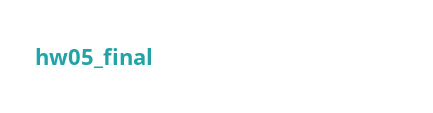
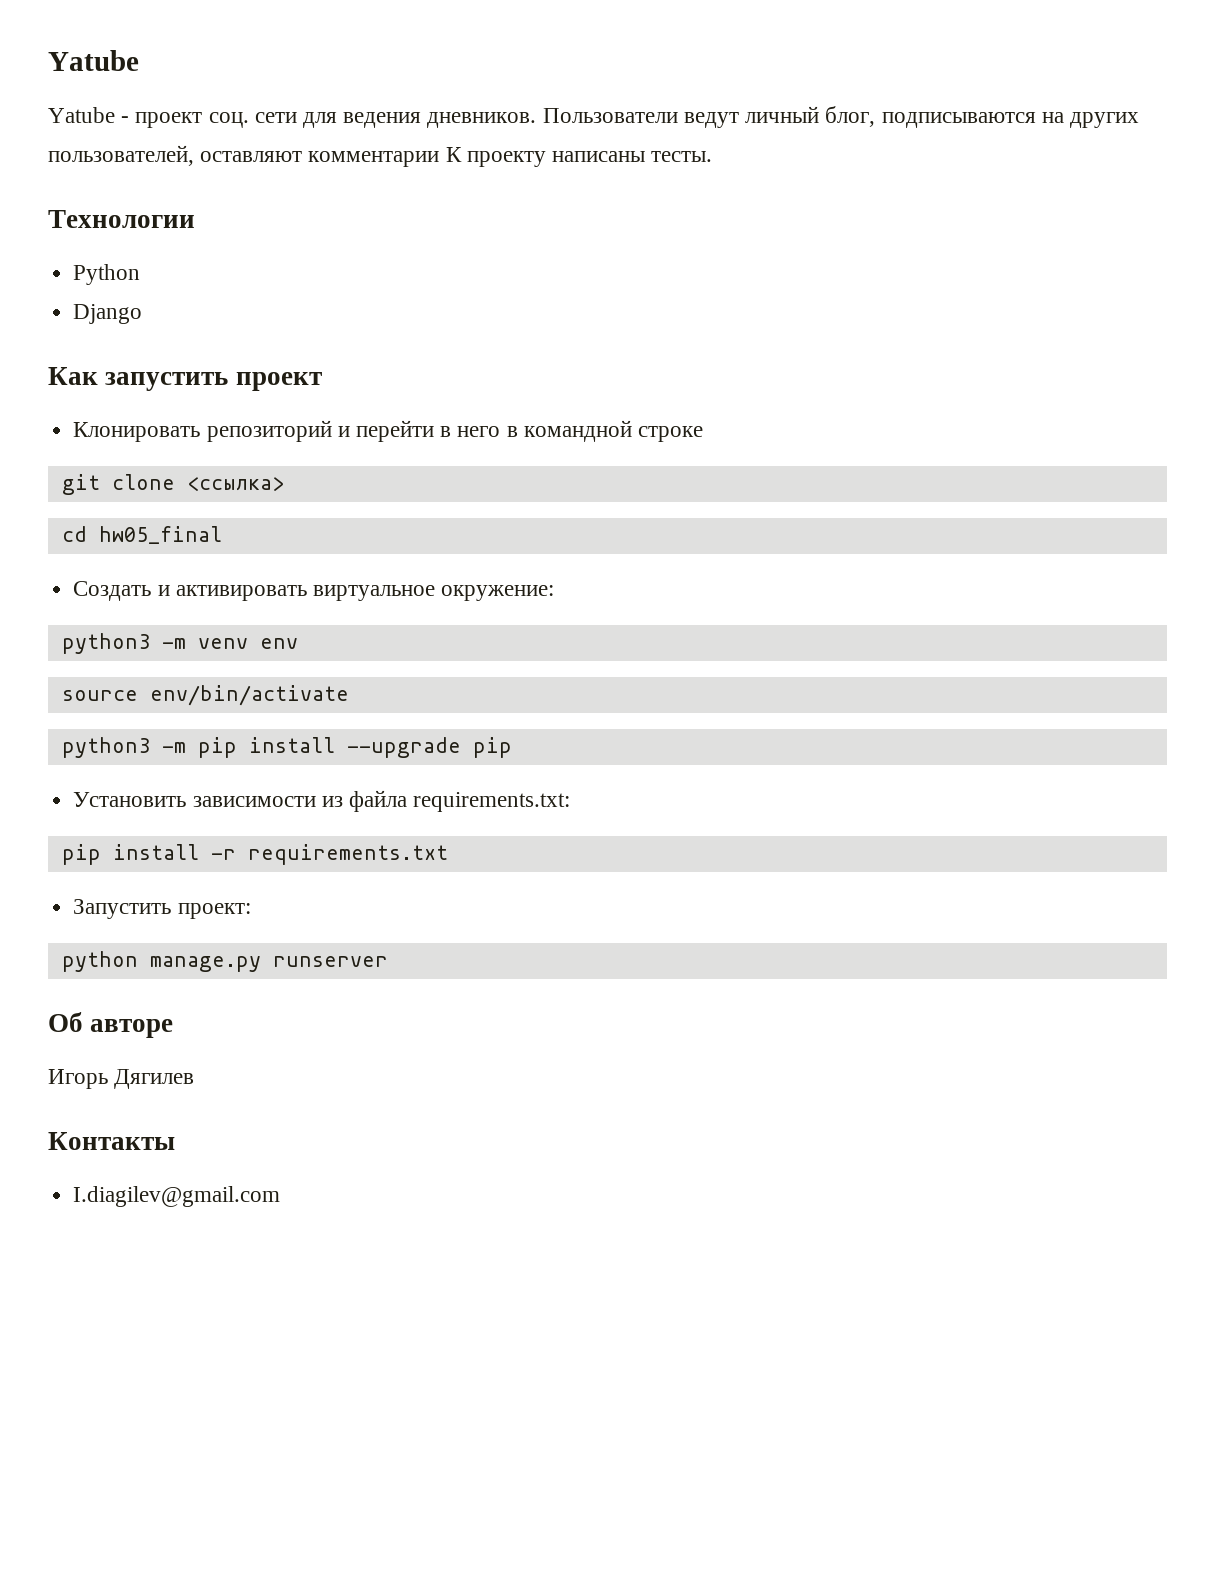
[35,48,153,68] hw05_final -> [48,50,139,71] [48,106,1139,128] [48,145,713,167] [48,210,195,228] [73,264,141,285] [73,304,143,324] [48,367,322,391] [73,420,703,442] [61,474,284,495] [61,526,222,544] [73,581,555,601] [61,633,298,654] [61,685,349,706] [61,737,512,758] [73,790,571,812] [61,844,448,865] [73,899,251,919] [61,951,388,972] [48,1012,174,1038] [48,1069,195,1089] [48,1132,175,1150] [73,1186,281,1207] Yatube // Yatube - проект соц. сети для ведения дневников. Пользователи ведут личный блог, подписываются на других пользователей, оставляют комментарии К проекту написаны тесты. // Технологии // Python // Django // Как запустить проект // Клонировать репозиторий и перейти в него в командной строке // git clone <ссылка> // cd hw05_final // Cоздать и активировать виртуальное окружение: // python3 -m venv env // source env/bin/activate // python3 -m pip install --upgrade pip // Установить зависимости из файла requirements.txt: // pip install -r requirements.txt // Запустить проект: // python manage.py runserver // Об авторе // Игорь Дягилев // Контакты // I.diagilev@gmail.com

